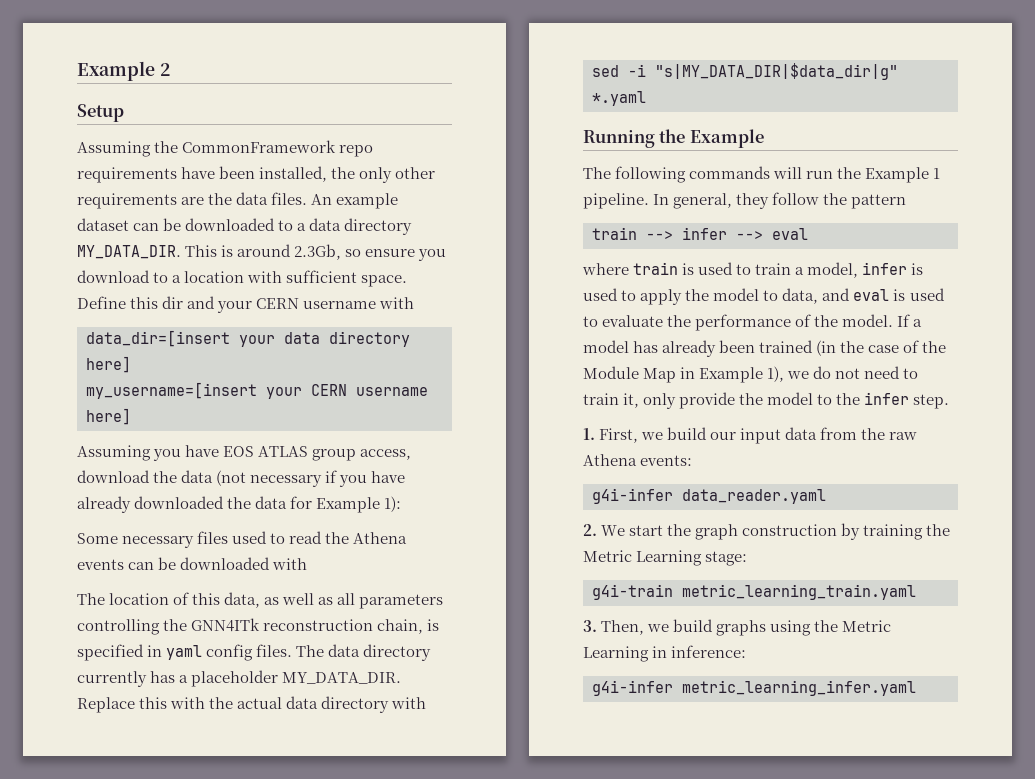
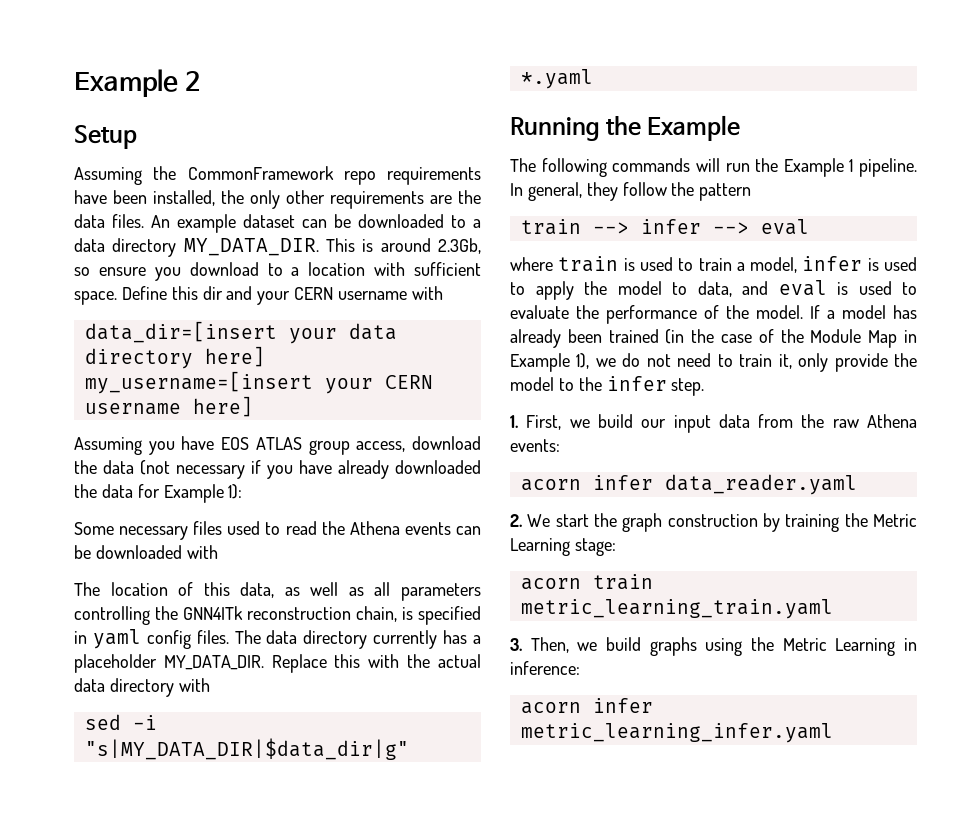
[592,488,673,504] g4i-infer -> [520,475,653,491] acorn infer
[592,584,673,600] g4i-train -> [520,574,653,590] acorn train
[592,680,673,696] g4i-infer -> [520,698,653,714] acorn infer

